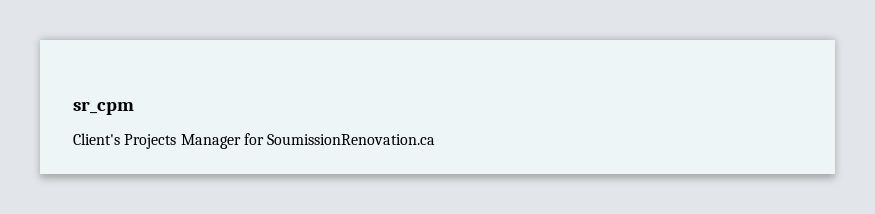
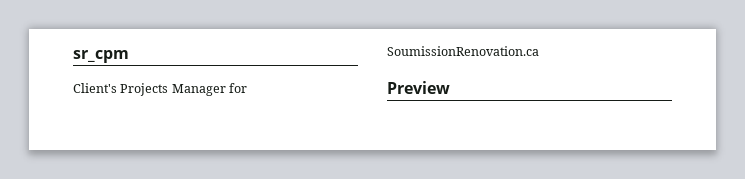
(436, 139) none -> [387,81,450,94] // Preview

